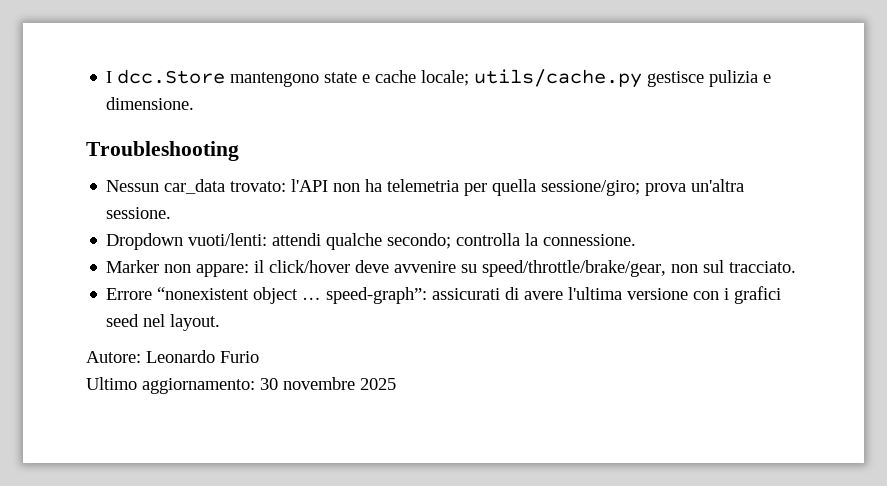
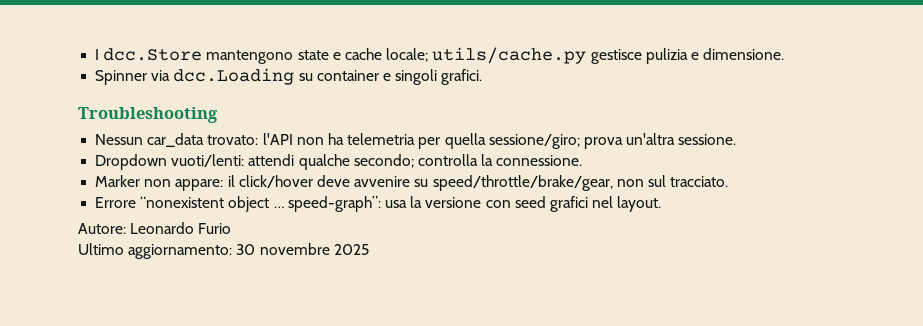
(195, 103) none -> [95,68,483,85] // Spinner via dcc.Loading su container e singoli grafici.
[432,286,782,304] [106,314,140,327] assicurati di avere l'ultima versione con i grafici seed -> [384,196,588,212] usa la versione con seed grafici

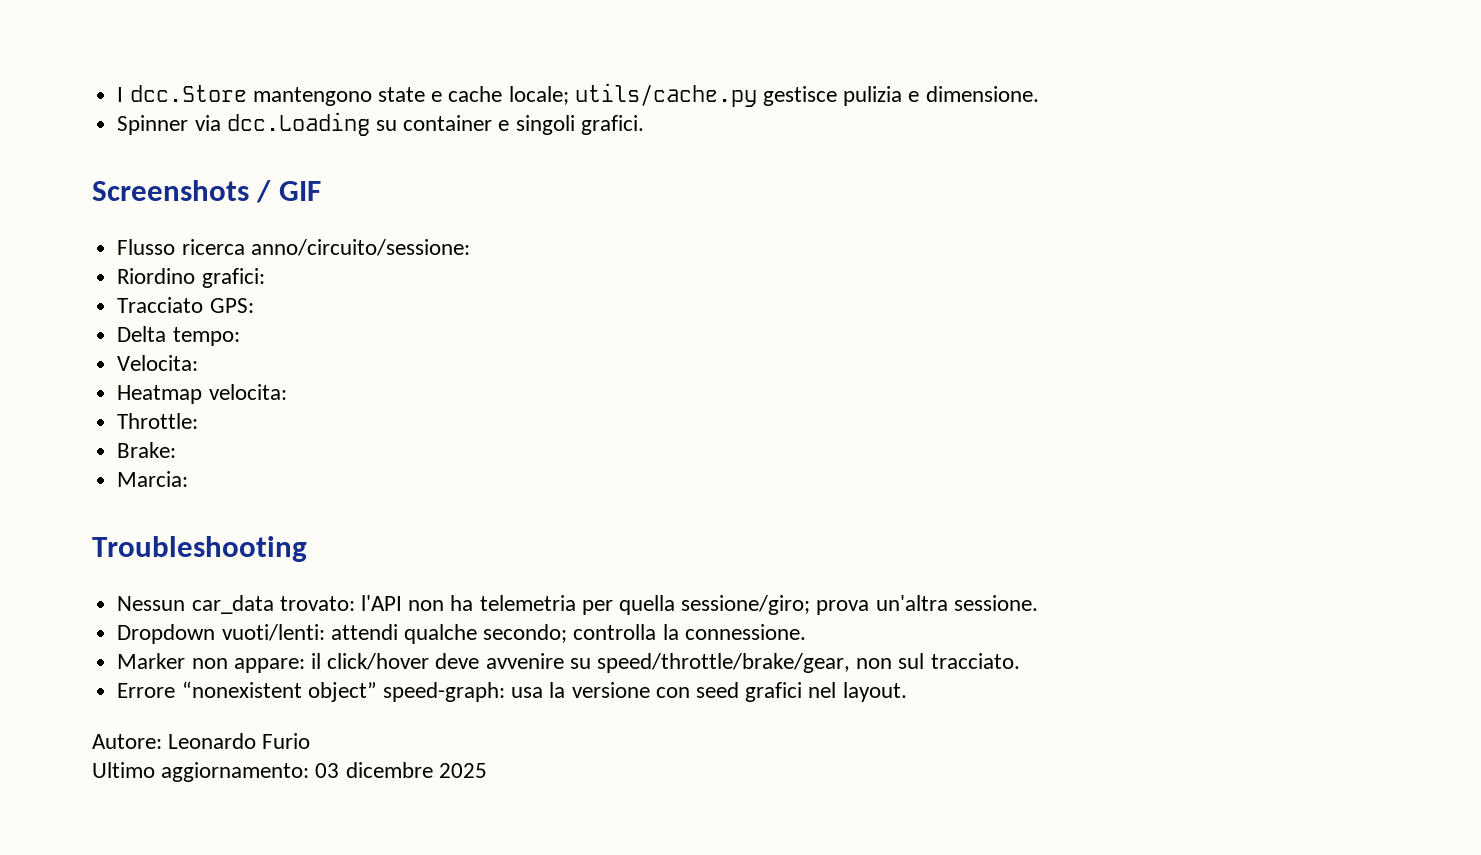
(483, 77) none -> [92,180,321,203] [117,239,470,256] [117,268,265,288] [117,297,254,313] [117,326,240,346] [117,355,199,371] [117,384,287,404] [117,413,199,429] [117,442,177,458] [117,471,189,487] // Screenshots / GIF // Flusso ricerca anno/circuito/sessione: // Riordino grafici: // Tracciato GPS: // Delta tempo: // Velocita: // Heatmap velocita: // Throttle: // Brake: // Marcia:
[228,196,381,212] object … speed-graph”: -> [307,682,505,702] object” speed-graph:
[236,243,330,255] 30 novembre -> [315,762,433,778] 03 dicembre

